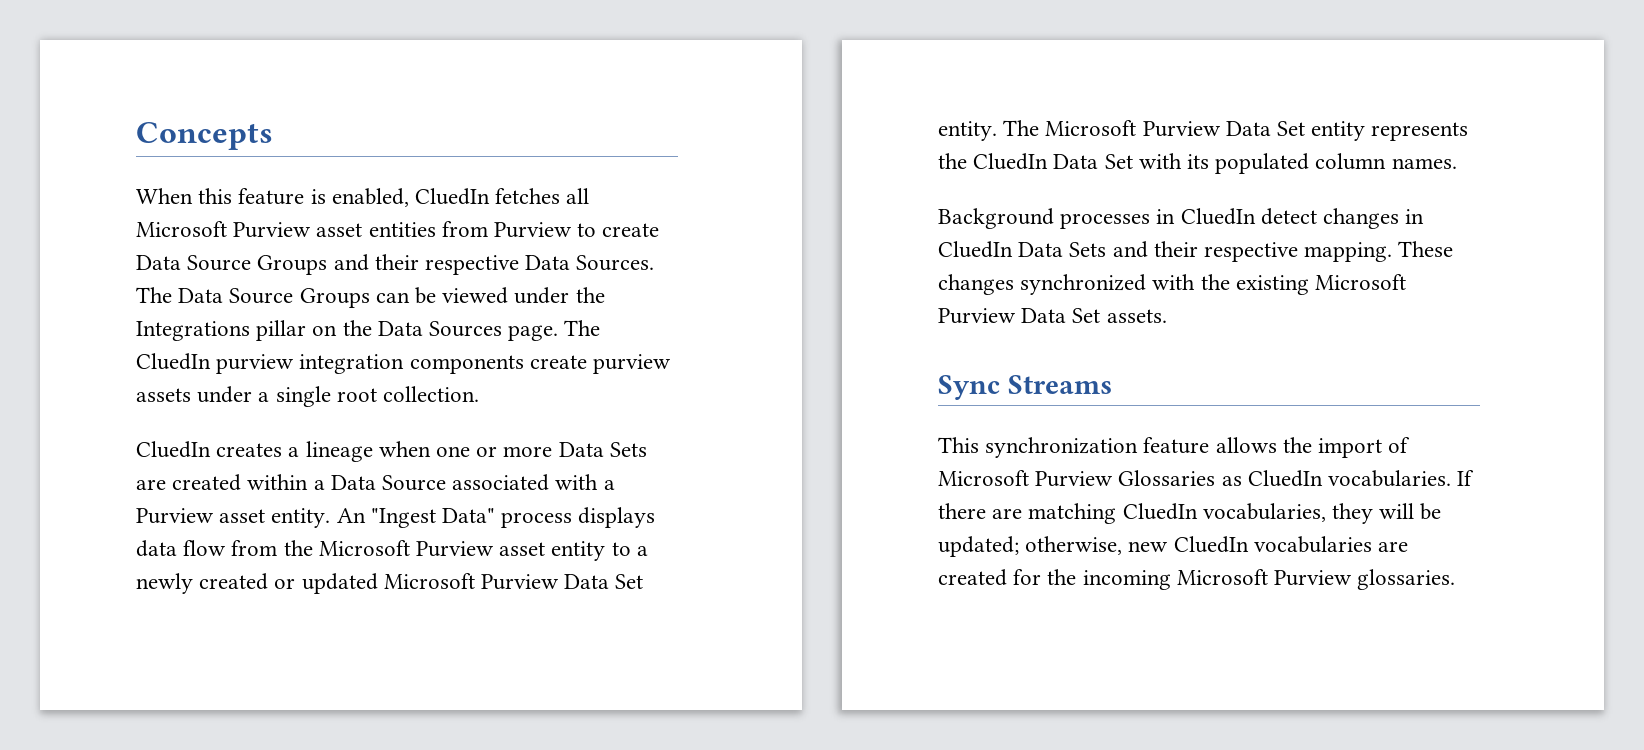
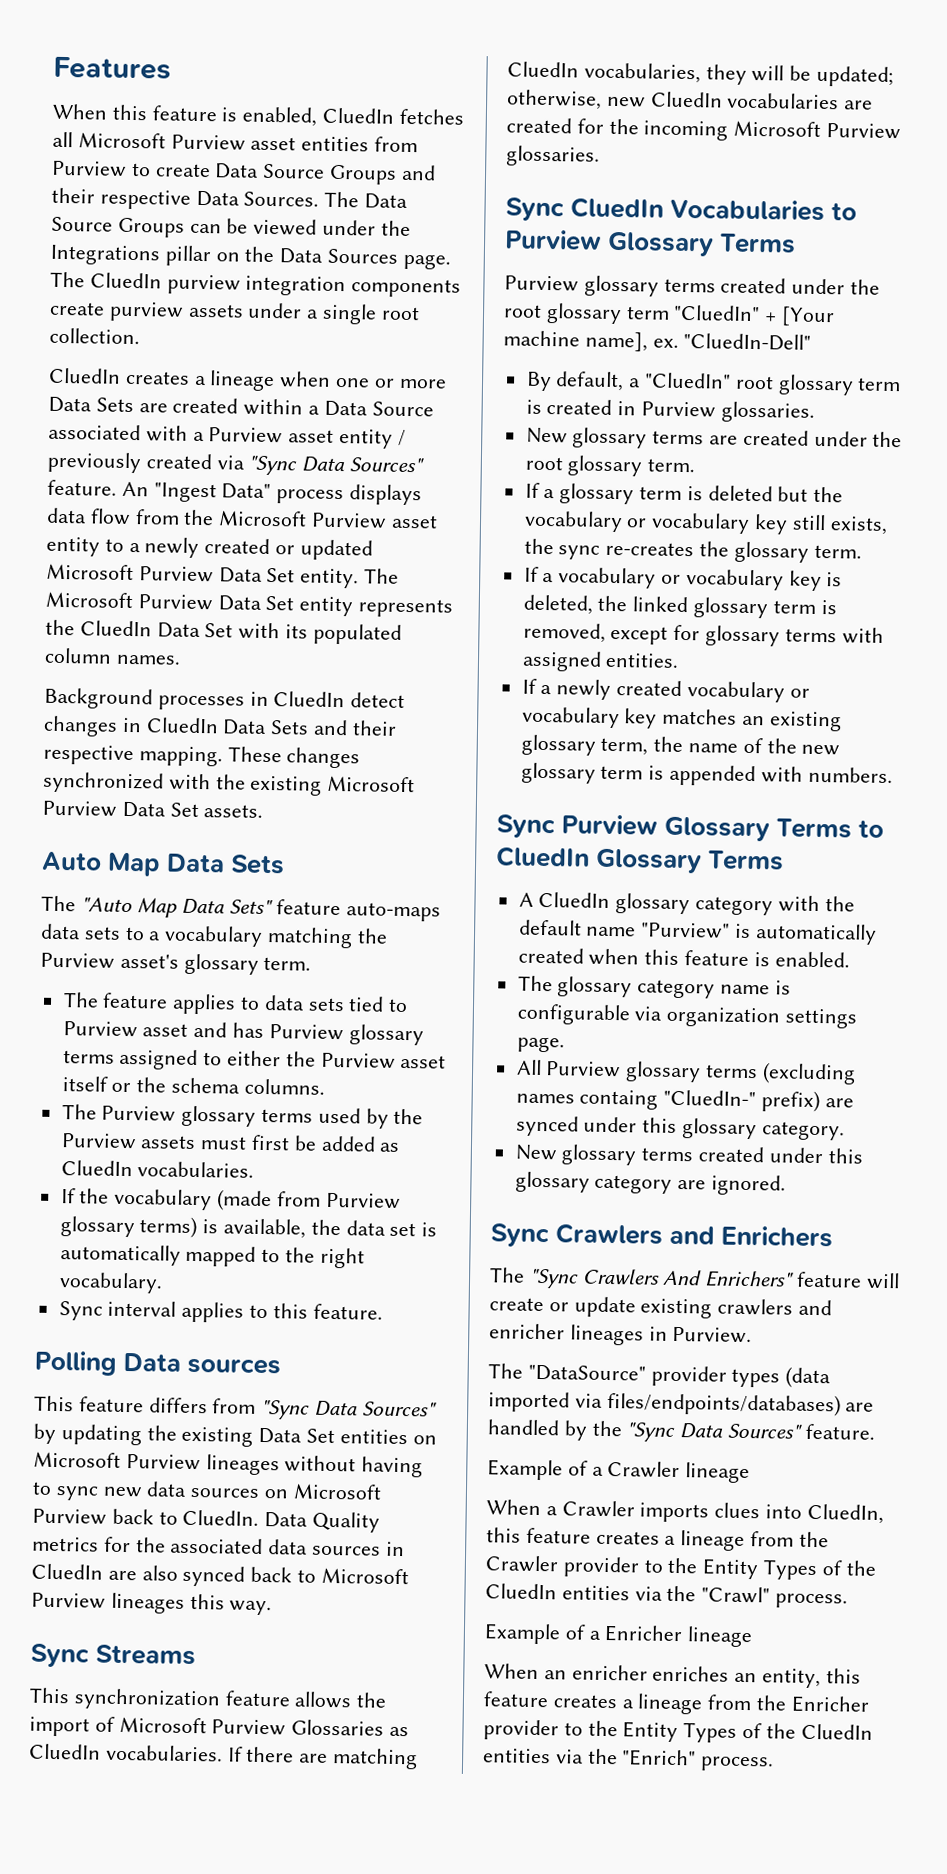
[136,122,273,150] Concepts -> [53,56,171,80] Features
[271,508,331,528] entity. -> [339,429,406,449] [47,451,425,476] [47,479,117,496] entity / previously created via "Sync Data Sources" feature.
(1167, 316) none -> [41,851,286,877] [41,895,441,922] [40,923,388,949] [40,952,312,975] [62,992,409,1015] [62,1021,424,1046] [62,1048,447,1071] [61,1076,325,1095] [61,1104,424,1129] [60,1133,401,1152] [60,1160,255,1178] [60,1188,401,1212] [59,1216,438,1239] [59,1244,365,1269] [58,1272,163,1294] [58,1300,383,1323] [34,1350,282,1376] [34,1395,437,1420] [33,1423,437,1447] [33,1451,424,1478] [32,1481,382,1501] [32,1508,381,1533] [32,1536,405,1557] [31,1563,409,1587] [31,1592,273,1616] // Auto Map Data Sets // The "Auto Map Data Sets" feature auto-maps data sets to a vocabulary matching the Purview asset's glossary term. // The feature applies to data sets tied to Purview asset and has Purview glossary terms assigned to either the Purview asset itself or the schema columns. // The Purview glossary terms used by the Purview assets must first be added as CluedIn vocabularies. // If the vocabulary (made from Purview glossary terms) is available, the data set is automatically mapped to the right vocabulary. // Sync interval applies to this feature. // Polling Data sources // This feature differs from "Sync Data Sources" by updating the existing Data Set entities on Microsoft Purview lineages without having to sync new data sources on Microsoft Purview back to CluedIn. Data Quality metrics for the associated data sources in CluedIn are also synced back to Microsoft Purview lineages this way.
(1456, 579) none -> [505,197,858,222] [504,229,797,257] [504,275,881,297] [503,302,836,327] [503,330,812,352] [525,371,902,396] [525,399,815,423] [525,427,903,449] [524,455,696,477] [524,482,844,505] [523,510,888,535] [523,538,862,563] [523,566,843,591] [522,594,837,619] [522,622,884,647] [521,650,680,672] [521,678,810,703] [521,706,842,732] [520,734,841,756] [520,762,893,787] [496,814,885,842] [496,846,785,874] [518,891,855,916] [518,919,877,945] [517,947,850,968] [517,975,791,999] [516,1003,858,1029] [516,1036,565,1053] [516,1059,856,1085] [515,1089,854,1113] [515,1115,845,1141] [514,1144,863,1166] [514,1171,787,1196] [490,1223,834,1248] [490,1267,900,1290] [489,1296,833,1319] [489,1323,753,1346] [488,1363,832,1389] [488,1391,875,1417] [487,1419,875,1442] [487,1459,751,1484] [486,1499,884,1525] [486,1527,829,1551] [485,1555,877,1581] [485,1583,849,1609] [484,1623,754,1648] [484,1663,861,1689] [483,1691,870,1715] [483,1719,873,1743] [483,1748,775,1772] // Sync CluedIn Vocabularies to Purview Glossary Terms // Purview glossary terms created under the root glossary term "CluedIn" + [Your machine name], ex. "CluedIn-Dell" // By default, a "CluedIn" root glossary term is created in Purview glossaries. // New glossary terms are created under the root glossary term. // If a glossary term is deleted but the vocabulary or vocabulary key still exists, the sync re-creates the glossary term. // If a vocabulary or vocabulary key is deleted, the linked glossary term is removed, except for glossary terms with assigned entities. // If a newly created vocabulary or vocabulary key matches an existing glossary term, the name of the new glossary term is appended with numbers. // Sync Purview Glossary Terms to CluedIn Glossary Terms // A CluedIn glossary category with the default name "Purview" is automatically created when this feature is enabled. // The glossary category name is configurable via organization settings page. // All Purview glossary terms (excluding names containg "CluedIn-" prefix) are synced under this glossary category. // New glossary terms created under this glossary category are ignored. // Sync Crawlers and Enrichers // The "Sync Crawlers And Enrichers" feature will create or update existing crawlers and enricher lineages in Purview. // The "DataSource" provider types (data imported via files/endpoints/databases) are handled by the "Sync Data Sources" feature. // Example of a Crawler lineage // When a Crawler imports clues into CluedIn, this feature creates a lineage from the Crawler provider to the Entity Types of the CluedIn entities via the "Crawl" process. // Example of a Enricher lineage // When an enricher enriches an entity, this feature creates a lineage from the Enricher provider to the Entity Types of the CluedIn entities via the "Enrich" process.

